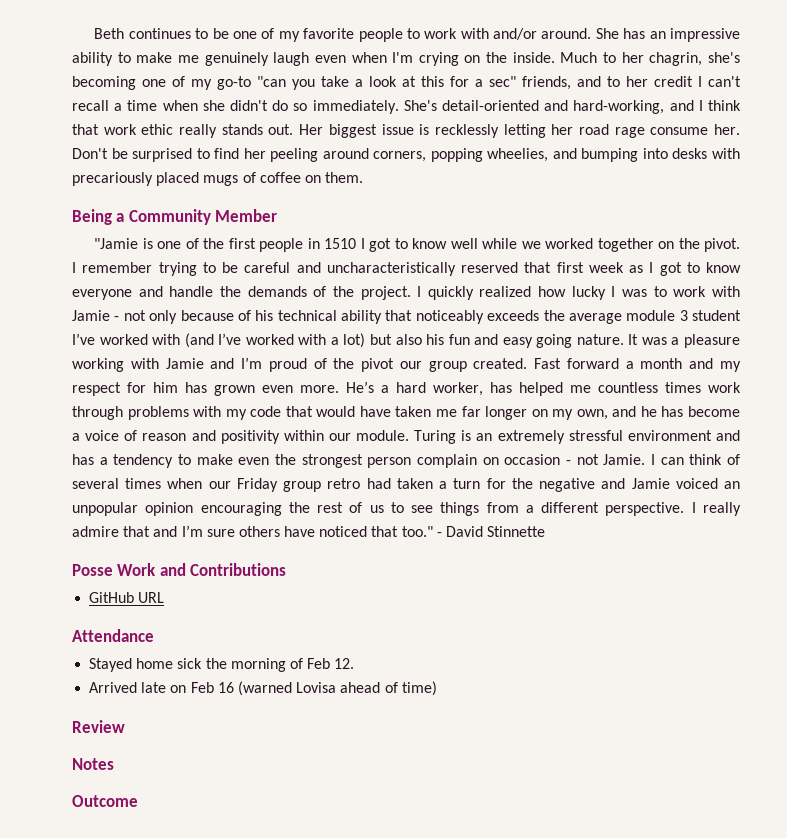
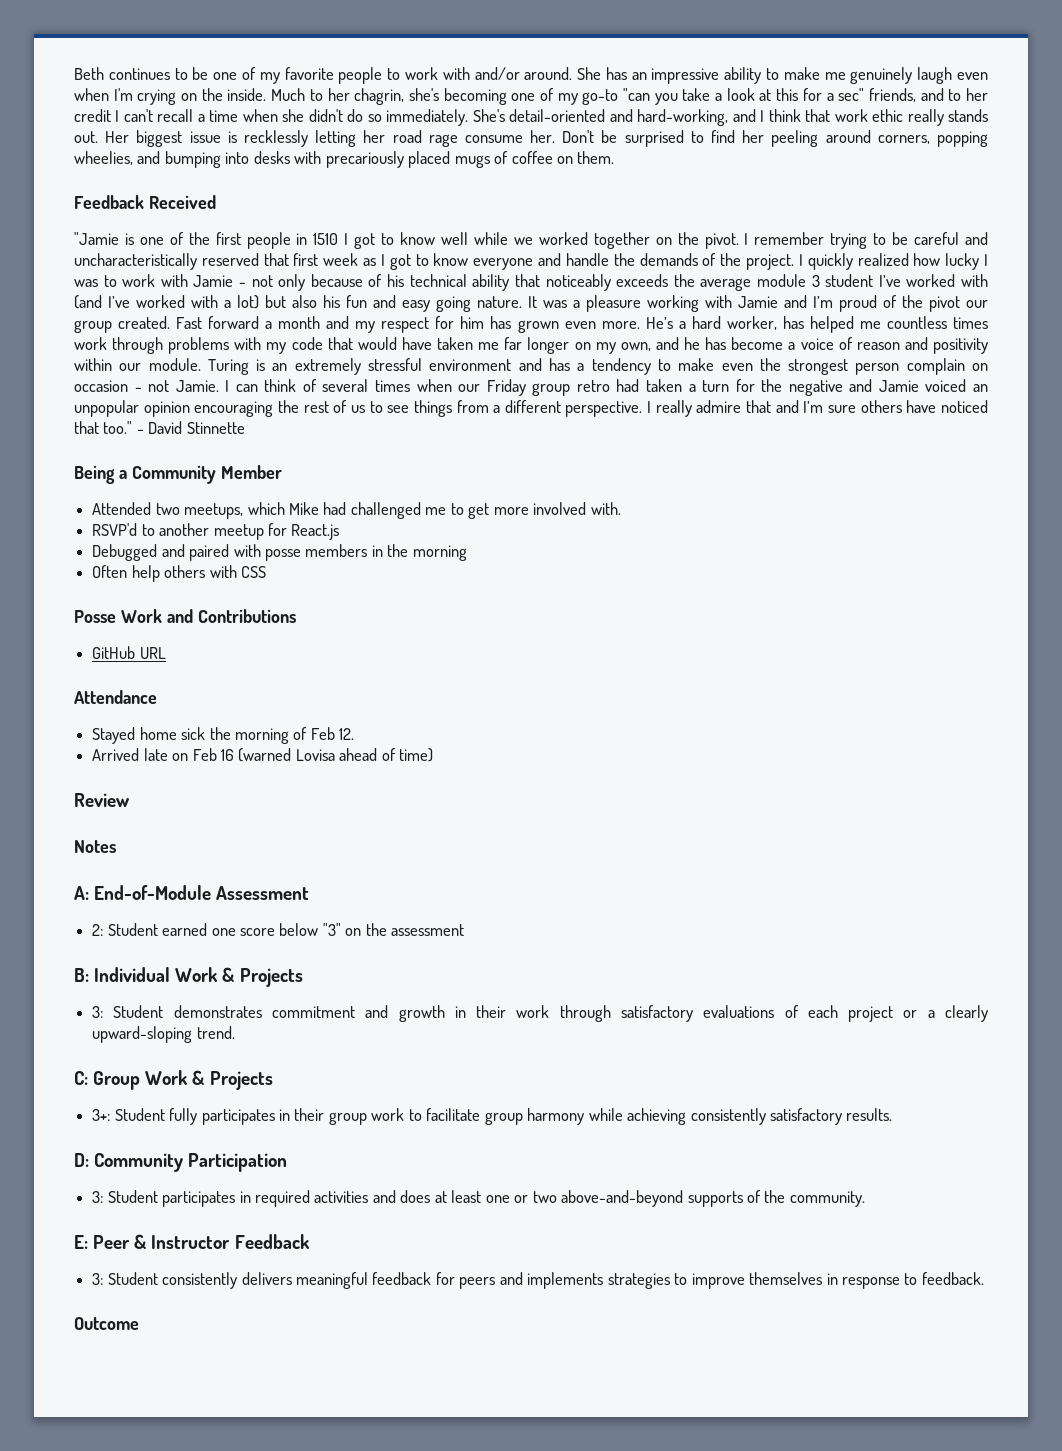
[72,209,278,225] Being a Community Member -> [74,195,216,209] Feedback Received
(546, 531) none -> [74,465,282,484] [92,502,621,519] [92,523,340,540] [92,544,467,561] [92,565,266,582] // Being a Community Member // Attended two meetups, which Mike had challenged me to get more involved with. // RSVP'd to another meetup for React.js // Debugged and paired with posse members in the morning // Often help others with CSS
(114, 764) none -> [74,885,310,900] [92,923,465,936] [74,967,303,987] [92,1005,988,1022] [92,1026,235,1043] [74,1070,273,1090] [92,1108,893,1125] [74,1153,288,1172] [92,1190,865,1207] [74,1234,310,1249] [92,1272,984,1289] // A: End-of-Module Assessment // 2: Student earned one score below "3" on the assessment // B: Individual Work & Projects // 3: Student demonstrates commitment and growth in their work through satisfactory evaluations of each project or a clearly upward-sloping trend. // C: Group Work & Projects // 3+: Student fully participates in their group work to facilitate group harmony while achieving consistently satisfactory results. // D: Community Participation // 3: Student participates in required activities and does at least one or two above-and-beyond supports of the community. // E: Peer & Instructor Feedback // 3: Student consistently delivers meaningful feedback for peers and implements strategies to improve themselves in response to feedback.

